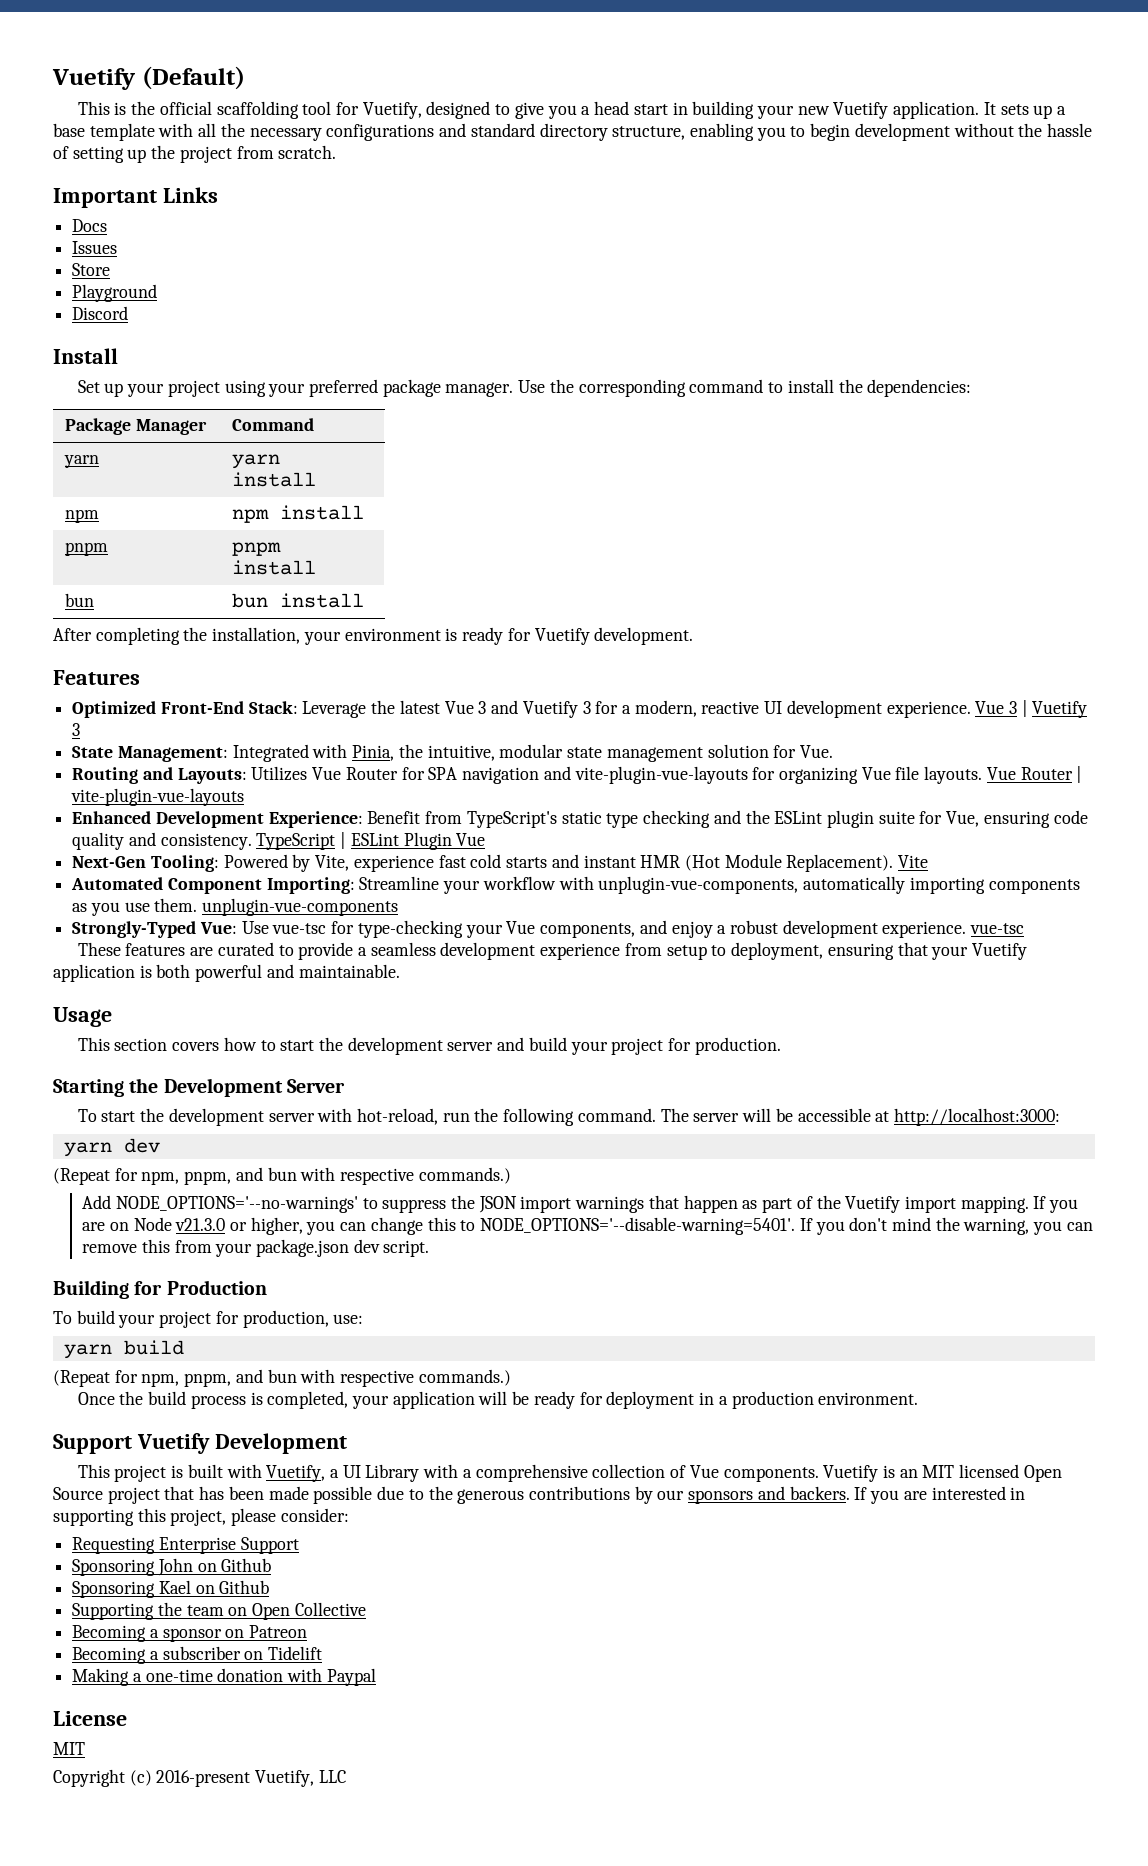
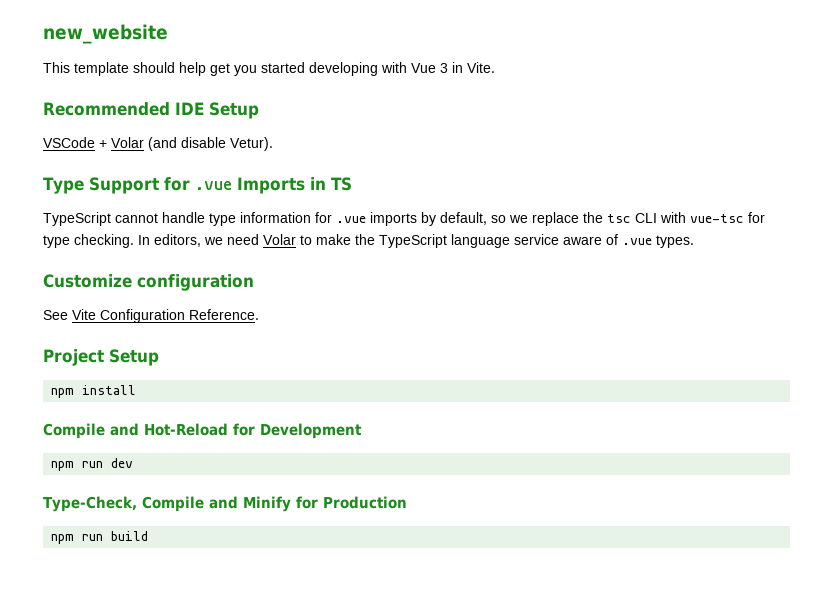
[52,66,245,90] [77,101,1067,119] [53,123,1093,141] [53,145,337,163] [53,187,218,208] [72,219,108,232] [72,241,118,254] [72,263,111,276] [72,284,158,302] [72,306,129,320] [53,348,118,364] [77,379,972,397] [65,418,208,435] [232,418,315,431] [64,455,100,468] [232,454,281,469] [232,472,317,487] [65,509,100,523] [232,505,365,523] [65,542,109,556] [232,542,282,556] [232,560,317,575] [65,593,95,607] [232,593,365,608] [53,627,694,645] [53,670,140,685] [72,700,1088,718] [72,723,81,736] [72,744,833,762] [72,766,1083,784] [71,788,245,806] [72,810,1088,828] [72,832,486,850] [72,854,929,872] [71,876,1080,894] [72,898,399,916] [72,920,1025,938] [77,942,1028,960] [53,964,400,982] [53,1007,112,1027] [77,1037,781,1055] [53,1078,345,1097] [77,1108,1061,1126] [63,1138,160,1157] [53,1167,511,1185] [82,1195,1079,1213] [82,1217,1093,1235] [82,1239,430,1257] [53,1280,267,1299] [53,1310,364,1328] [63,1340,184,1359] [53,1369,511,1387] [77,1391,919,1409] [53,1433,347,1454] [77,1464,1062,1482] [53,1486,1026,1504] [53,1508,349,1526] [72,1537,299,1554] [72,1558,272,1576] [72,1580,270,1598] [72,1602,366,1620] [72,1625,308,1642] [72,1646,323,1664] [72,1668,376,1686] [53,1711,127,1726] [53,1742,85,1755] [53,1769,346,1787] Vuetify (Default) // This is the official scaffolding tool for Vuetify, designed to give you a head start in building your new Vuetify application. It sets up a base template with all the necessary configurations and standard directory structure, enabling you to begin development without the hassle of setting up the project from scratch. // Important Links // Docs // Issues // Store // Playground // Discord // Install // Set up your project using your preferred package manager. Use the corresponding command to install the dependencies: // Package Manager | Command // yarn | yarn install // npm | npm install // pnpm | pnpm install // bun | bun install // After completing the installation, your environment is ready for Vuetify development. // Features // Optimized Front-End Stack: Leverage the latest Vue 3 and Vuetify 3 for a modern, reactive UI development experience. Vue 3 | Vuetify 3 // State Management: Integrated with Pinia, the intuitive, modular state management solution for Vue. // Routing and Layouts: Utilizes Vue Router for SPA navigation and vite-plugin-vue-layouts for organizing Vue file layouts. Vue Router | vite-plugin-vue-layouts // Enhanced Development Experience: Benefit from TypeScript's static type checking and the ESLint plugin suite for Vue, ensuring code quality and consistency. TypeScript | ESLint Plugin Vue // Next-Gen Tooling: Powered by Vite, experience fast cold starts and instant HMR (Hot Module Replacement). Vite // Automated Component Importing: Streamline your workflow with unplugin-vue-components, automatically importing components as you use them. unplugin-vue-components // Strongly-Typed Vue: Use vue-tsc for type-checking your Vue components, and enjoy a robust development experience. vue-tsc // These features are curated to provide a seamless development experience from setup to deployment, ensuring that your Vuetify application is both powerful and maintainable. // Usage // This section covers how to start the development server and build your project for production. // Starting the Development Server // To start the development server with hot-reload, run the following command. The server will be accessible at http://localhost:3000: // yarn dev // (Repeat for npm, pnpm, and bun with respective commands.) // Add NODE_OPTIONS='--no-warnings' to suppress the JSON import warnings that happen as part of the Vuetify import mapping. If you are on Node v21.3.0 or higher, you can change this to NODE_OPTIONS='--disable-warning=5401'. If you don't mind the warning, you can remove this from your package.json dev script. // Building for Production // To build your project for production, use: // yarn build // (Repeat for npm, pnpm, and bun with respective commands.) // Once the build process is completed, your application will be ready for deployment in a production environment. // Support Vuetify Development // This project is built with Vuetify, a UI Library with a comprehensive collection of Vue components. Vuetify is an MIT licensed Open Source project that has been made possible due to the generous contributions by our sponsors and backers. If you are interested in supporting this project, please consider: // Requesting Enterprise Support // Sponsoring John on Github // Sponsoring Kael on Github // Supporting the team on Open Collective // Becoming a sponsor on Patreon // Becoming a subscriber on Tidelift // Making a one-time donation with Paypal // License // MIT // Copyright (c) 2016-present Vuetify, LLC -> [43,24,168,44] [43,62,495,76] [43,102,259,119] [43,137,273,151] [43,177,352,194] [43,212,765,226] [43,234,694,248] [43,274,254,291] [43,309,259,323] [43,349,159,366] [51,385,137,398] [43,423,362,439] [51,458,134,471] [43,496,407,512] [51,531,149,544] new_website // This template should help get you started developing with Vue 3 in Vite. // Recommended IDE Setup // VSCode + Volar (and disable Vetur). // Type Support for .vue Imports in TS // TypeScript cannot handle type information for .vue imports by default, so we replace the tsc CLI with vue-tsc for type checking. In editors, we need Volar to make the TypeScript language service aware of .vue types. // Customize configuration // See Vite Configuration Reference. // Project Setup // npm install // Compile and Hot-Reload for Development // npm run dev // Type-Check, Compile and Minify for Production // npm run build

